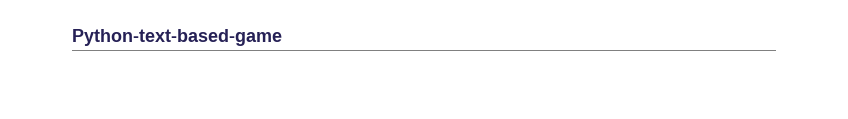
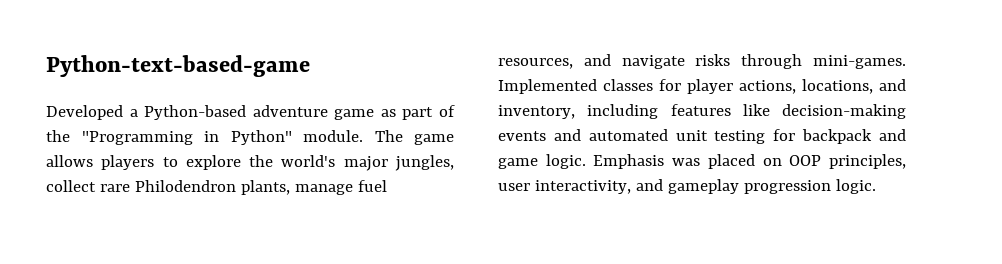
(282, 37) none -> [46,105,455,120] [46,130,454,145] [46,155,454,171] [46,180,387,195] [498,54,906,69] [498,79,906,94] [498,104,906,119] [498,129,906,144] [498,154,906,169] [498,179,876,194] // Developed a Python-based adventure game as part of the "Programming in Python" module. The game allows players to explore the world's major jungles, collect rare Philodendron plants, manage fuel resources, and navigate risks through mini-games. Implemented classes for player actions, locations, and inventory, including features like decision-making events and automated unit testing for backpack and game logic. Emphasis was placed on OOP principles, user interactivity, and gameplay progression logic.

